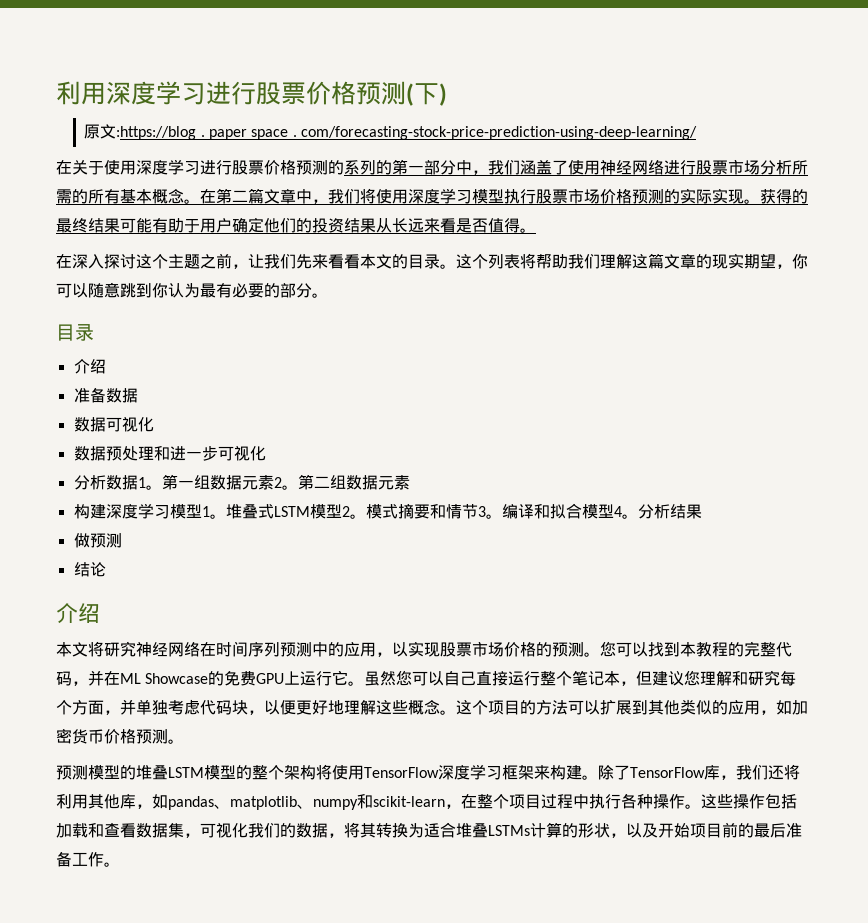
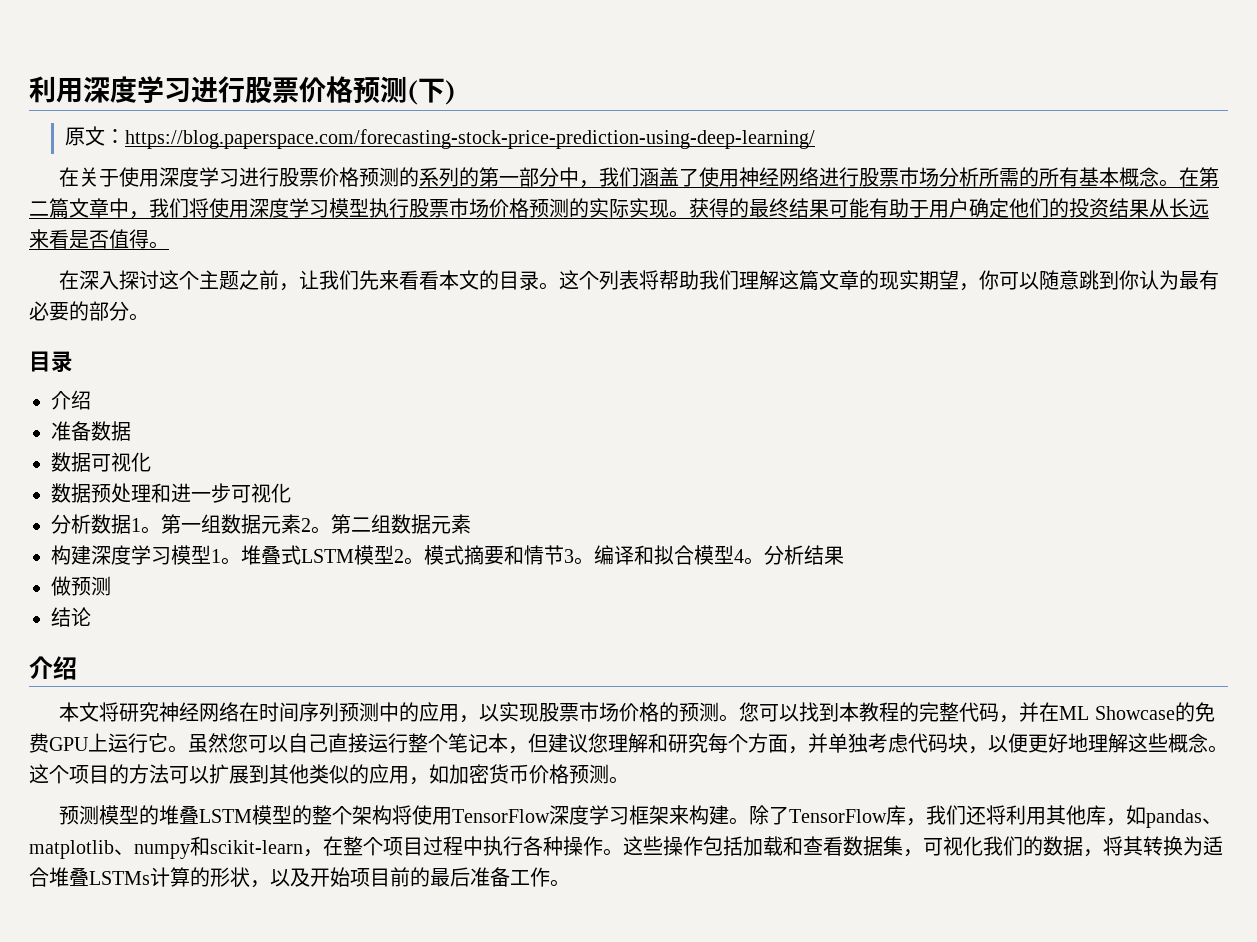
[116,126,697,140] :https://blog . paper space . com/forecasting-stock-price-prediction-using-deep-learning/ -> [105,129,816,149] ：https://blog.paperspace.com/forecasting-stock-price-prediction-using-deep-learning/

